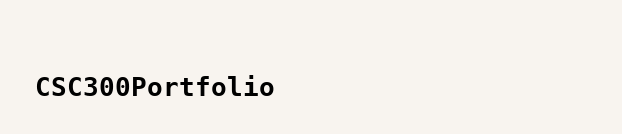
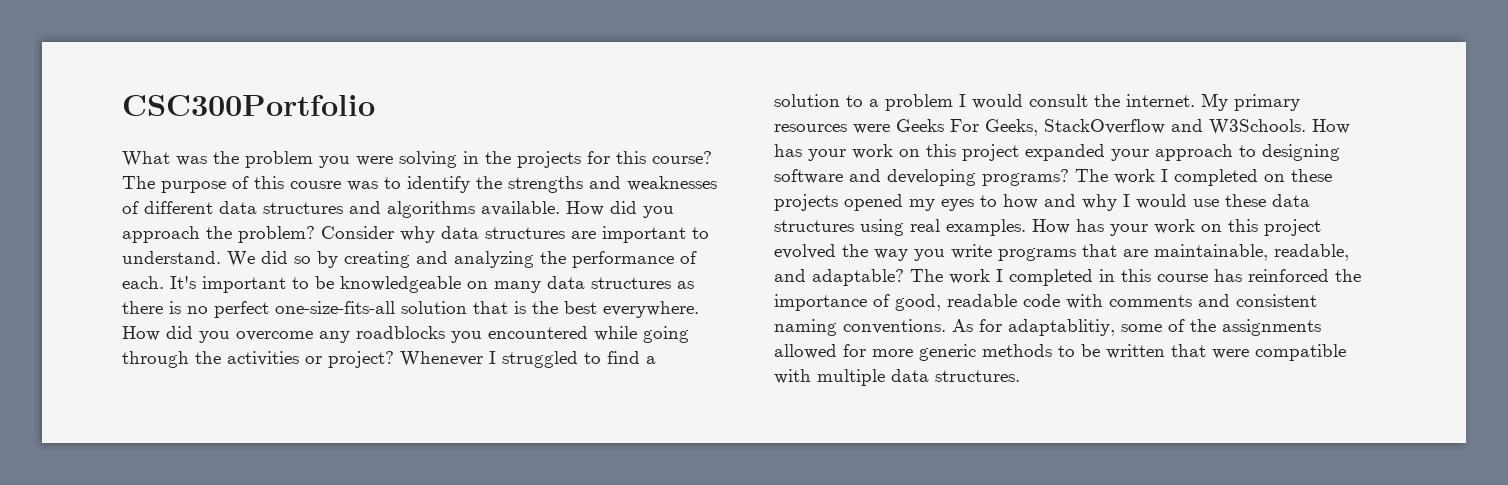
(275, 85) none -> [122,151,712,168] [122,176,717,193] [122,201,674,218] [122,226,709,243] [122,251,697,268] [122,276,694,293] [122,301,699,318] [122,326,689,343] [122,351,656,368] [774,93,1300,111] [774,119,1350,136] [774,144,1340,161] [774,169,1332,186] [774,194,1310,211] [774,219,1321,236] [774,244,1349,261] [774,269,1361,286] [774,294,1317,311] [774,319,1321,336] [774,344,1346,361] [774,369,1020,386] // What was the problem you were solving in the projects for this course? The purpose of this cousre was to identify the strengths and weaknesses of different data structures and algorithms available. How did you approach the problem? Consider why data structures are important to understand. We did so by creating and analyzing the performance of each. It's important to be knowledgeable on many data structures as there is no perfect one-size-fits-all solution that is the best everywhere. How did you overcome any roadblocks you encountered while going through the activities or project? Whenever I struggled to find a solution to a problem I would consult the internet. My primary resources were Geeks For Geeks, StackOverflow and W3Schools. How has your work on this project expanded your approach to designing software and developing programs? The work I completed on these projects opened my eyes to how and why I would use these data structures using real examples. How has your work on this project evolved the way you write programs that are maintainable, readable, and adaptable? The work I completed in this course has reinforced the importance of good, readable code with comments and consistent naming conventions. As for adaptablitiy, some of the assignments allowed for more generic methods to be written that were compatible with multiple data structures.

